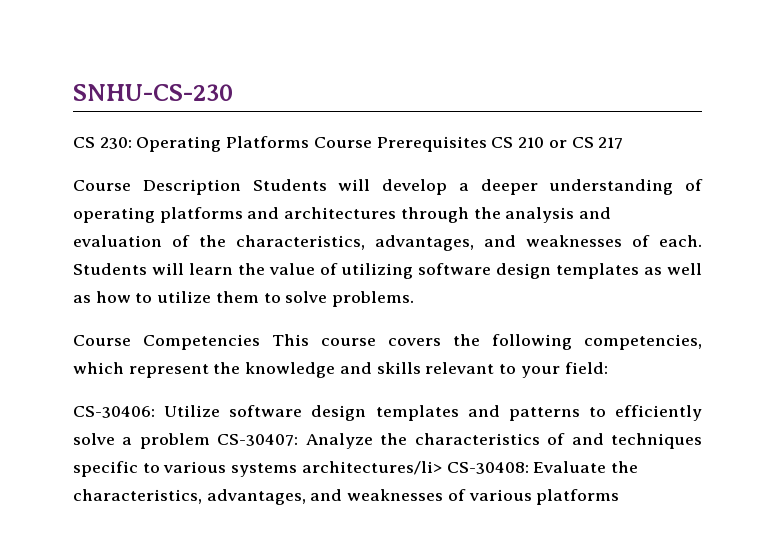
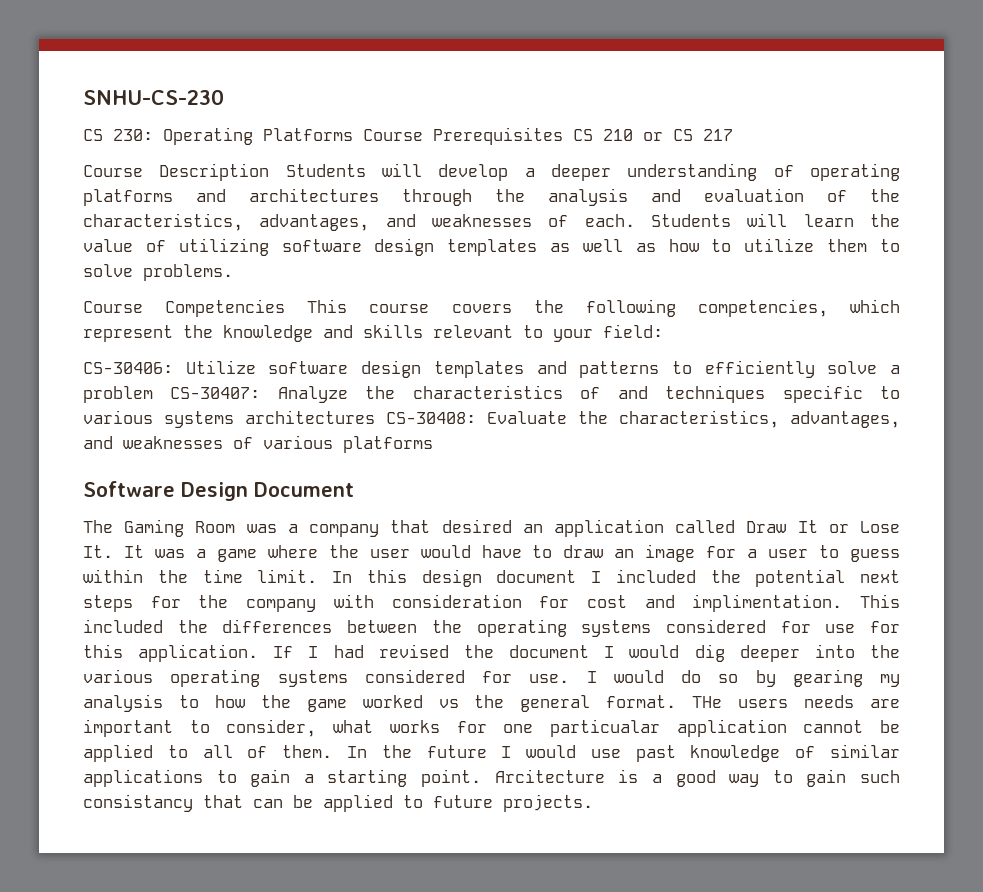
[301,461,442,475] architectures/li> -> [245,410,375,424] architectures
(620, 497) none -> [83,481,354,501] [83,519,900,537] [83,544,901,562] [83,569,900,587] [83,594,900,612] [83,619,901,637] [83,644,901,662] [83,669,900,687] [83,694,900,712] [83,719,901,737] [83,744,901,762] [83,769,901,787] [83,794,593,812] // Software Design Document // The Gaming Room was a company that desired an application called Draw It or Lose It. It was a game where the user would have to draw an image for a user to guess within the time limit. In this design document I included the potential next steps for the company with consideration for cost and implimentation. This included the differences between the operating systems considered for use for this application. If I had revised the document I would dig deeper into the various operating systems considered for use. I would do so by gearing my analysis to how the game worked vs the general format. THe users needs are important to consider, what works for one particualar application cannot be applied to all of them. In the future I would use past knowledge of similar applications to gain a starting point. Arcitecture is a good way to gain such consistancy that can be applied to future projects.

